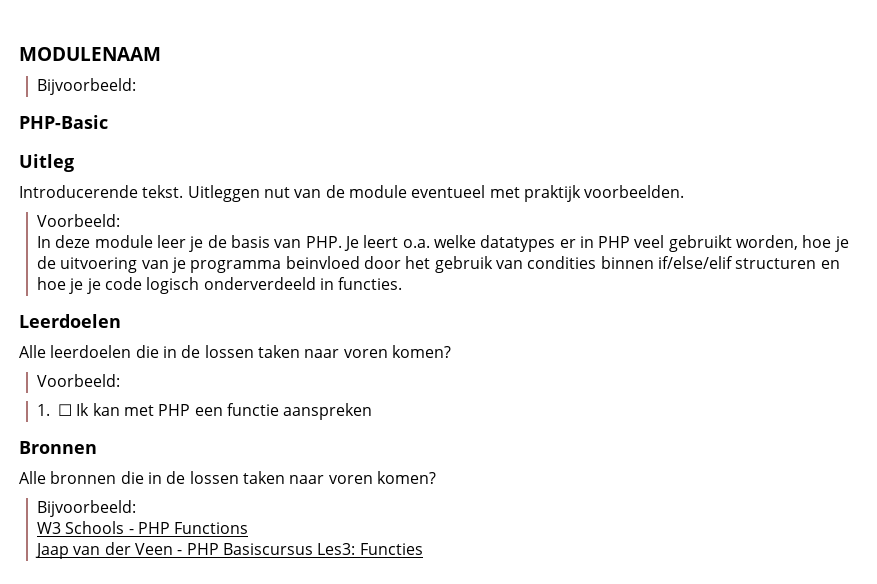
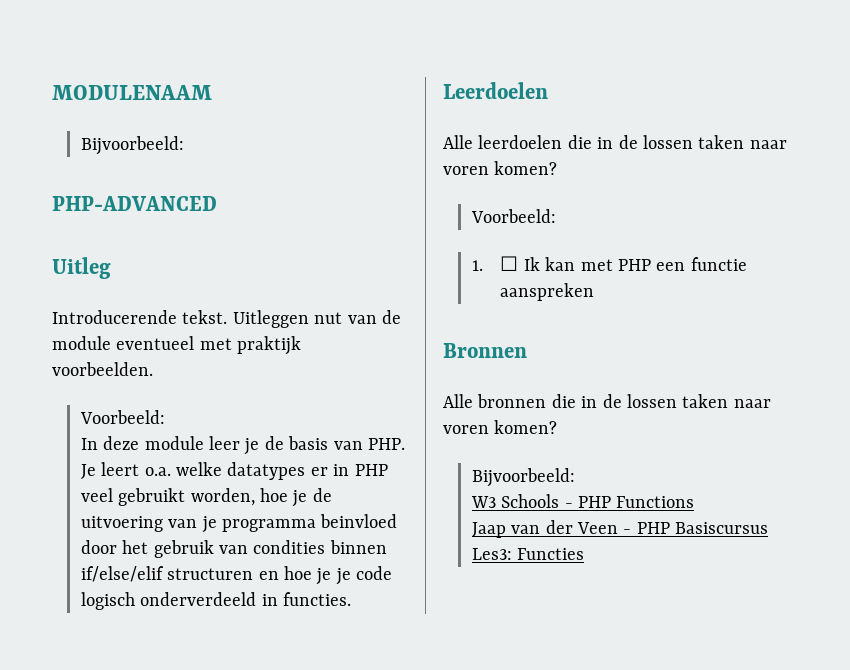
[19,115,108,129] PHP-Basic -> [52,196,217,211] PHP-ADVANCED

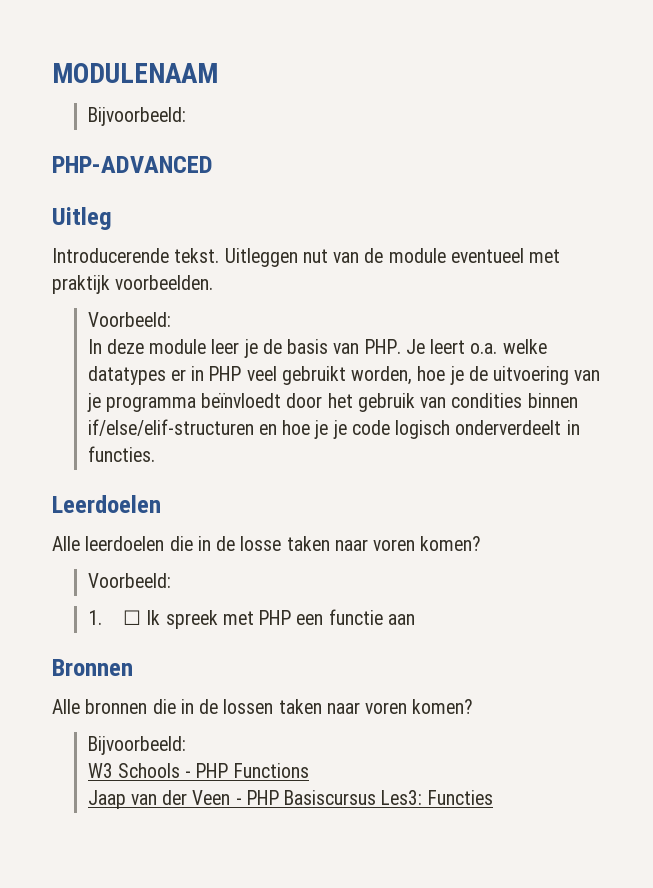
[320,514,398,528] beinvloed -> [201,393,282,408] beïnvloedt
[80,566,254,582] if/else/elif structuren -> [87,419,254,436] if/else/elif-structuren
[140,592,257,606] onderverdeeld -> [455,420,562,435] onderverdeelt
[643,135,693,149] lossen -> [240,536,282,551] losse
[545,257,576,271] kan -> [165,610,218,629] spreek
[500,283,595,301] aanspreken -> [387,614,415,625] aan

